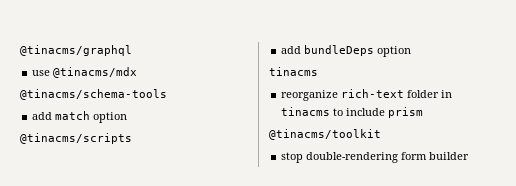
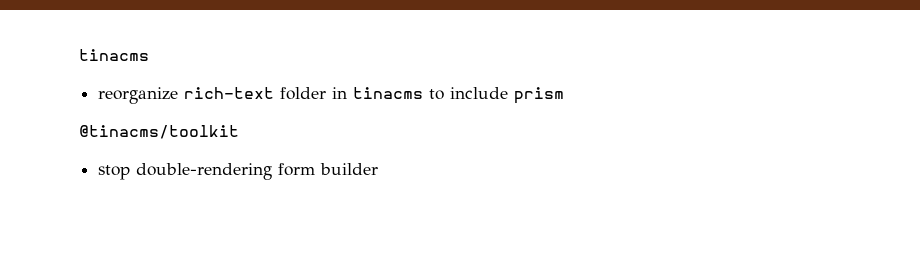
[20,45,132,56] [32,67,138,78] [20,89,167,100] [32,111,128,123] [20,133,132,144] [281,45,412,57] @tinacms/graphql // use @tinacms/mdx // @tinacms/schema-tools // add match option // @tinacms/scripts // add bundleDeps option // -> (79, 55) none

